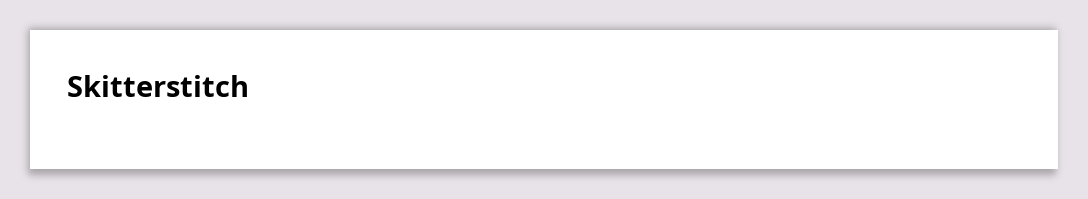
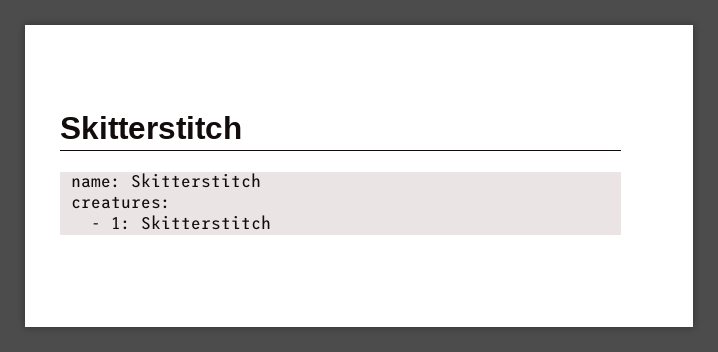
[67,75,249,97] Skitterstitch -> [60,116,242,139] [71,173,262,188] [71,196,172,209] [91,215,272,230] Skitterstitch // name: Skitterstitch // creatures: // - 1: Skitterstitch

